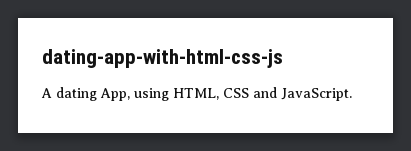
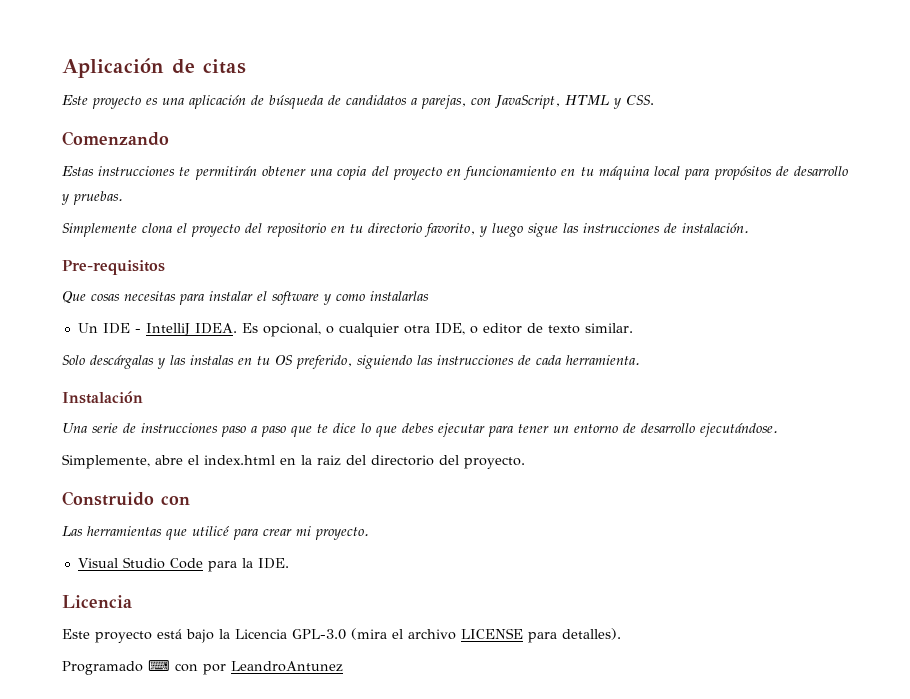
[42,49,283,68] [41,87,352,101] dating-app-with-html-css-js // A dating App, using HTML, CSS and JavaScript. -> [62,58,246,78] [62,95,654,109] [62,131,169,146] [62,166,848,180] [61,191,123,205] [62,223,749,237] [62,260,165,275] [62,291,429,305] [77,323,633,337] [62,355,640,369] [62,391,143,404] [62,423,778,437] [62,454,525,469] [62,491,190,506] [62,526,369,540] [77,557,289,572] [62,595,132,608] [62,628,621,643] [62,660,343,675] Aplicación de citas // Este proyecto es una aplicación de búsqueda de candidatos a parejas, con JavaScript, HTML y CSS. // Comenzando // Estas instrucciones te permitirán obtener una copia del proyecto en funcionamiento en tu máquina local para propósitos de desarrollo y pruebas. // Simplemente clona el proyecto del repositorio en tu directorio favorito, y luego sigue las instrucciones de instalación. // Pre-requisitos // Que cosas necesitas para instalar el software y como instalarlas // Un IDE - IntelliJ IDEA. Es opcional, o cualquier otra IDE, o editor de texto similar. // Solo descárgalas y las instalas en tu OS preferido, siguiendo las instrucciones de cada herramienta. // Instalación // Una serie de instrucciones paso a paso que te dice lo que debes ejecutar para tener un entorno de desarrollo ejecutándose. // Simplemente, abre el index.html en la raiz del directorio del proyecto. // Construido con // Las herramientas que utilicé para crear mi proyecto. // Visual Studio Code para la IDE. // Licencia // Este proyecto está bajo la Licencia GPL-3.0 (mira el archivo LICENSE para detalles). // Programado ⌨ con por LeandroAntunez

